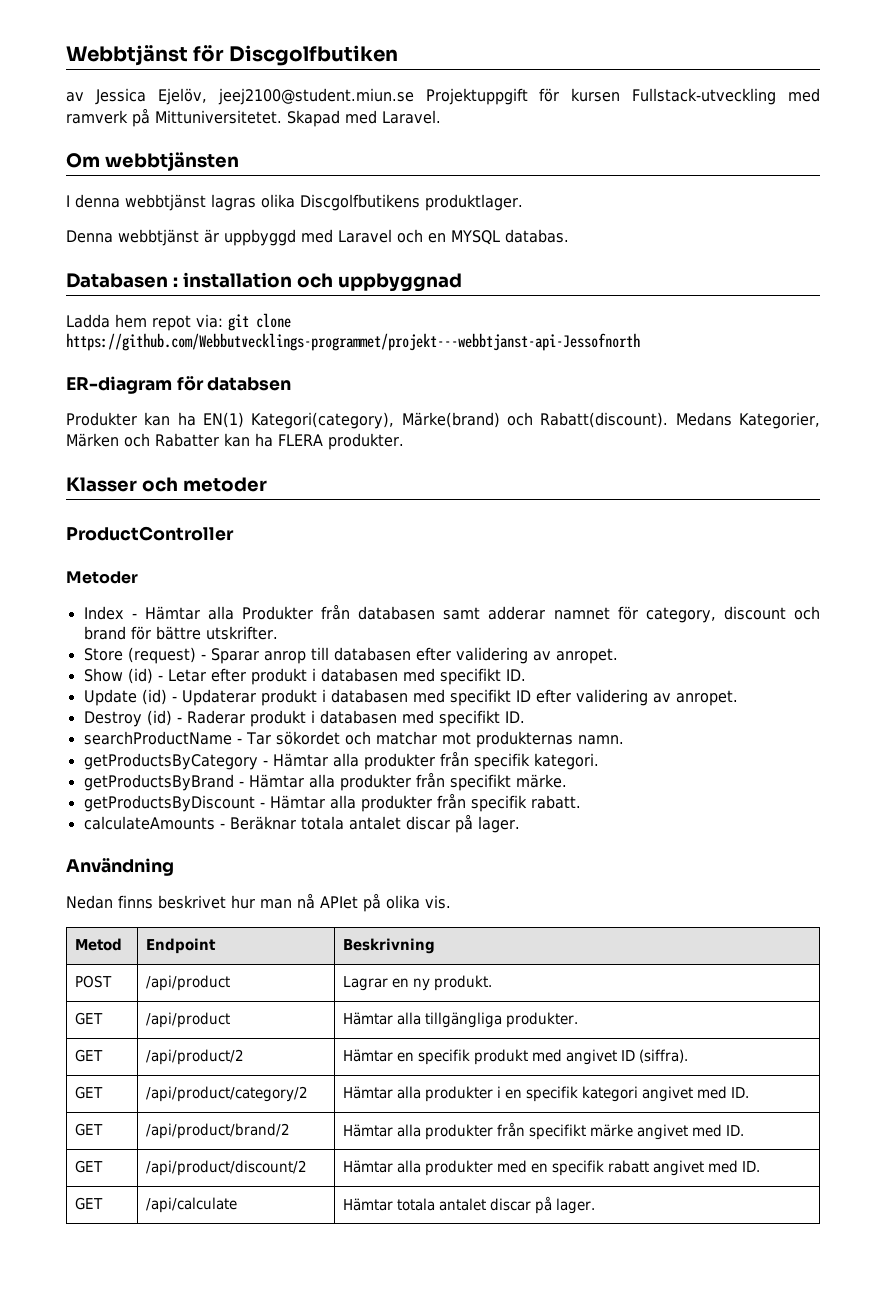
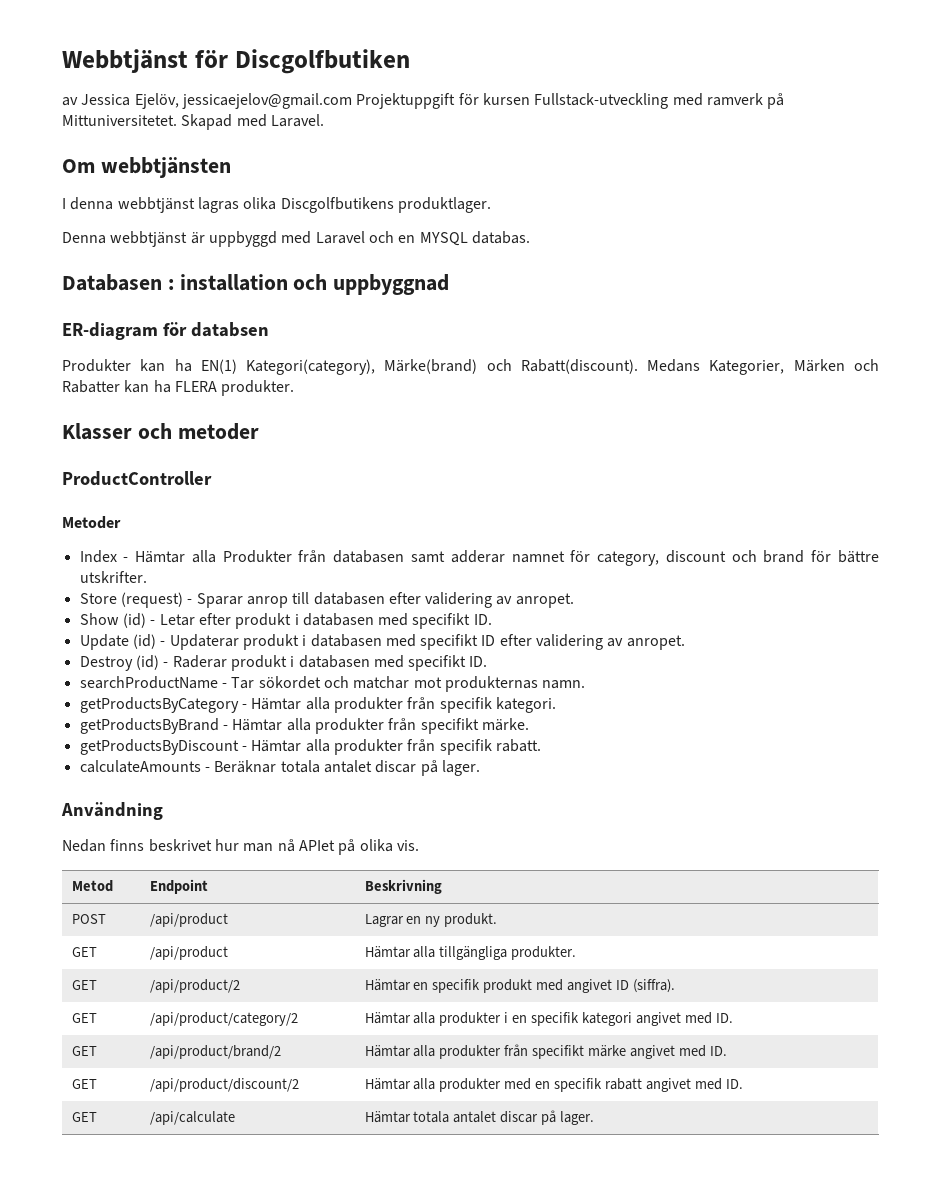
[217,88,414,105] jeej2100@student.miun.se -> [181,93,352,109] jessicaejelov@gmail.com
[66,313,291,331] [66,333,640,351] // Ladda hem repot via: git clone https://github.com/Webbutvecklings-programmet/projekt---webbtjanst-api-Jessofnorth -> (450, 284) none

